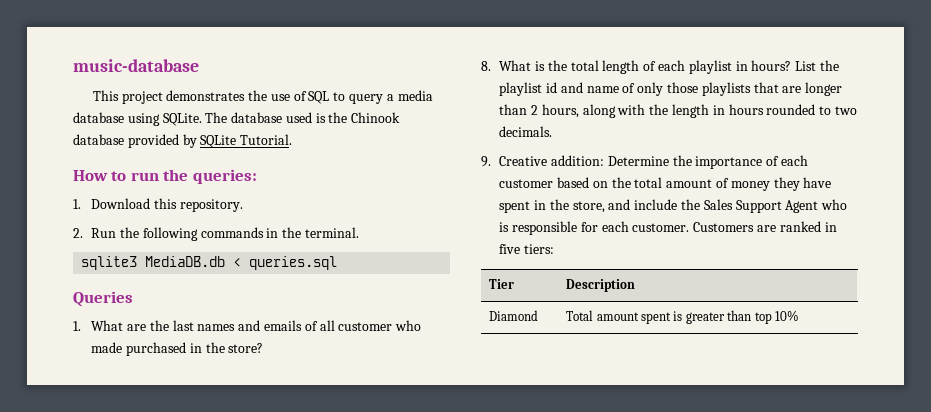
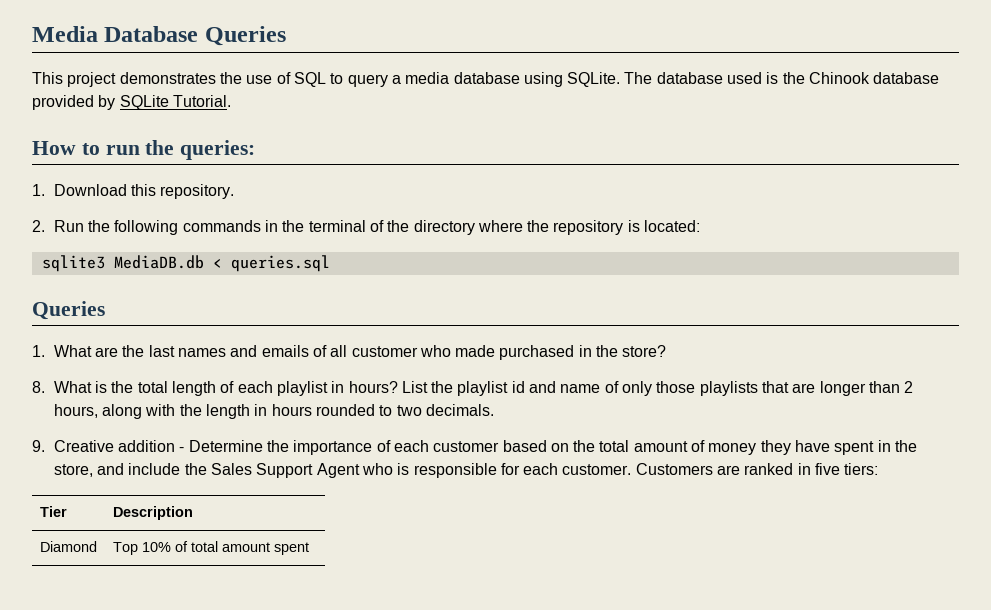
[73,59,199,72] music-database -> [32,26,286,46] Media Database Queries
[304,227,359,238] terminal. -> [308,220,701,235] terminal of the directory where the repository is located:
[551,155,605,166] addition: -> [117,440,185,452] addition -
[566,310,799,324] Total amount spent is greater than top 10% -> [112,541,309,555] Top 10% of total amount spent

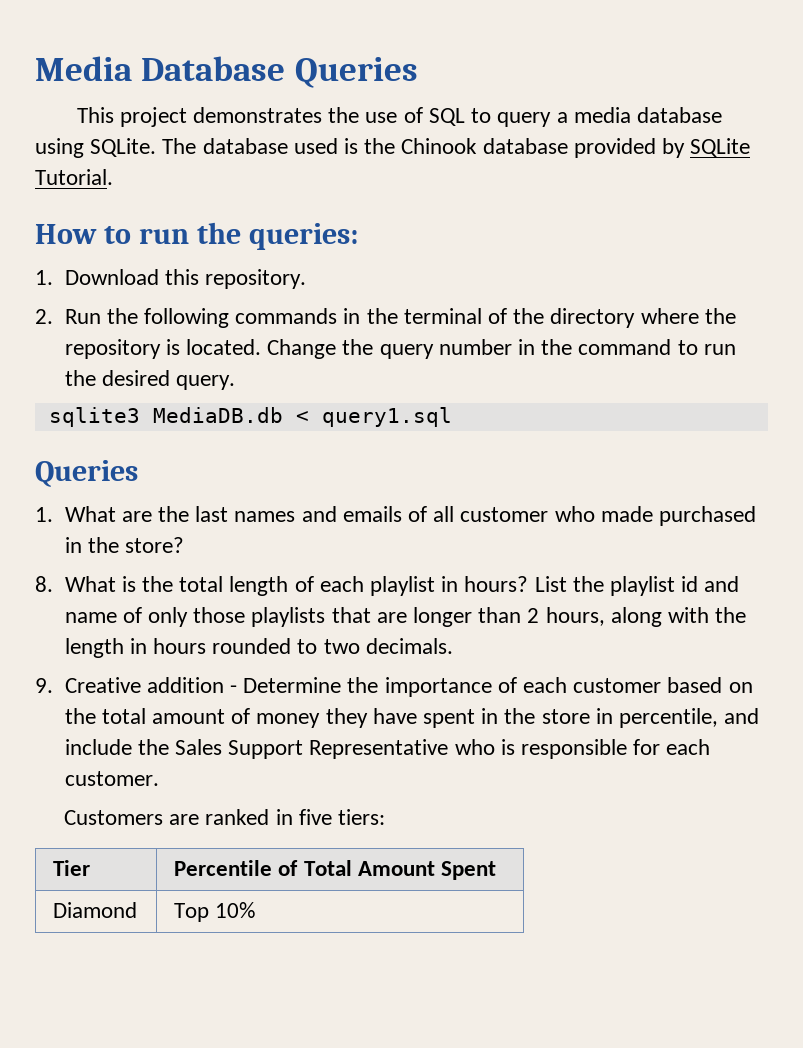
[644,220,701,232] located: -> [185,339,736,359] [64,370,235,390] located. Change the query number in the command to run the desired query.
[230,255,330,272] queries.sql -> [321,407,452,427] query1.sql
[53,464,93,477] store, -> [541,708,719,728] store in percentile,
[316,463,360,478] Agent -> [309,739,449,759] Representative
(632, 469) none -> (159, 778) //
[112,506,193,520] Description -> [174,860,497,880] Percentile of Total Amount Spent
[174,541,309,555] of total amount spent -> (256, 910) none

